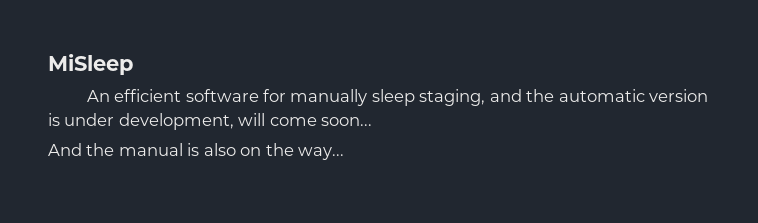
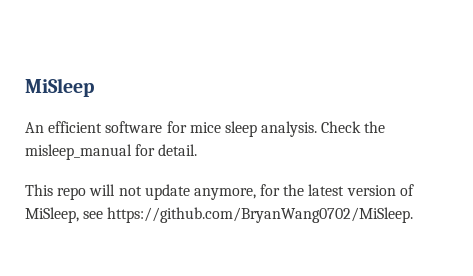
[290,89,709,106] [48,113,373,130] [48,143,345,160] manually sleep staging, and the automatic version is under development, will come soon... // And the manual is also on the way... -> [189,121,386,137] [25,144,198,160] [25,184,414,200] [25,207,414,223] mice sleep analysis. Check the misleep_manual for detail. // This repo will not update anymore, for the latest version of MiSleep, see https://github.com/BryanWang0702/MiSleep.

